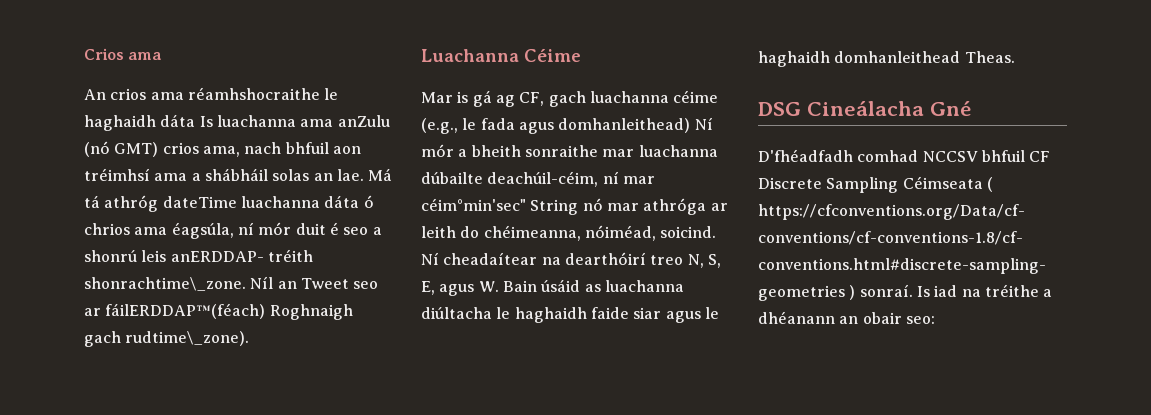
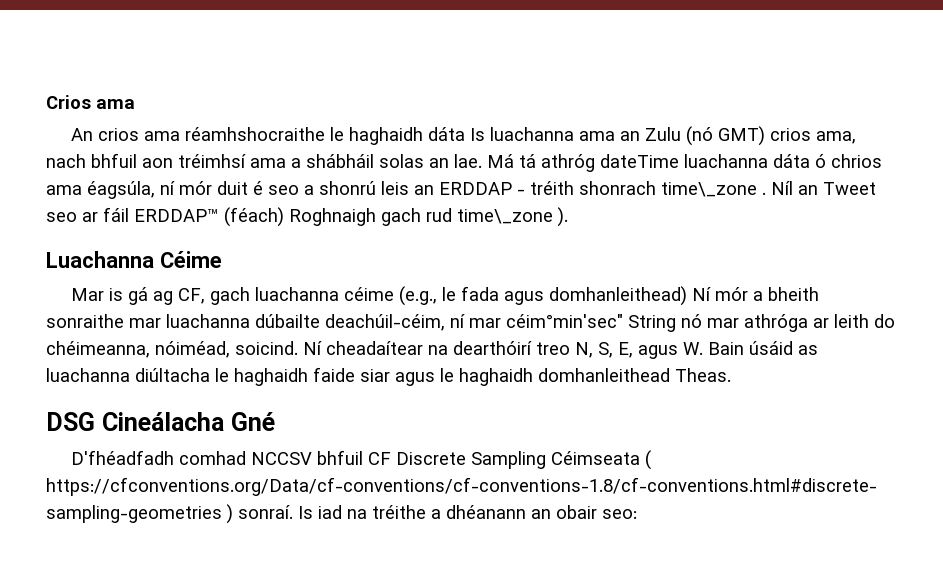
[337,115,390,127] anZulu -> [619,127,681,141] an Zulu
[170,249,313,262] [84,277,246,291] anERDDAP- tréith shonrachtime\_zone. -> [414,181,766,197] an ERDDAP - tréith shonrach time\_zone .
[105,303,353,320] [84,331,250,347] fáilERDDAP™(féach) Roghnaigh gach rudtime\_zone). -> [103,207,568,227] fáil ERDDAP™ (féach) Roghnaigh gach rud time\_zone ).

